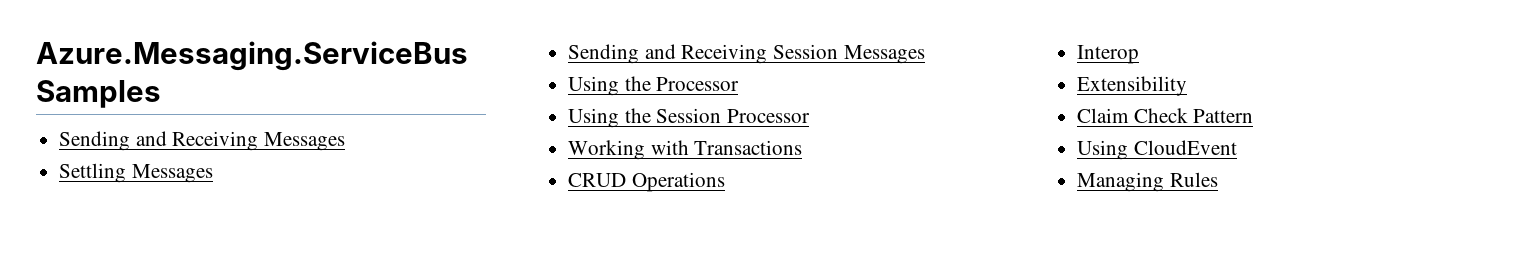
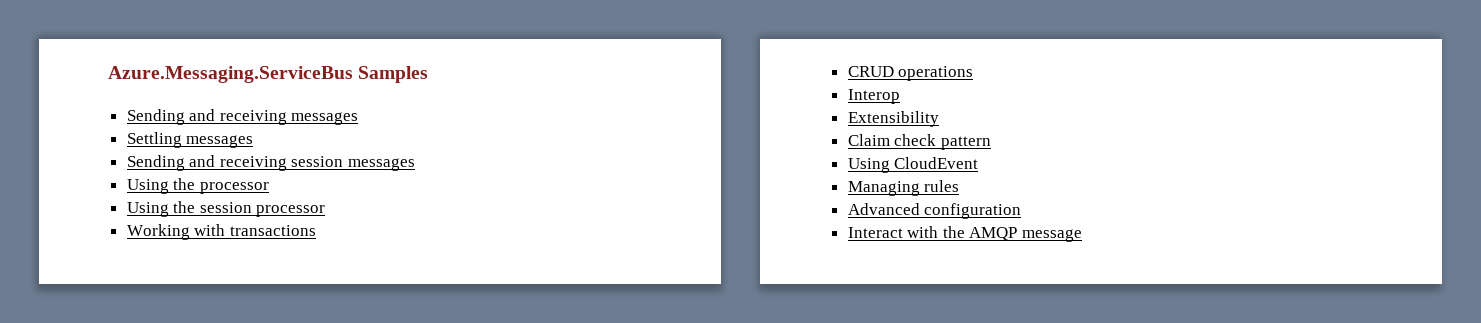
[172,131,346,151] Receiving Messages -> [219,110,359,125] receiving messages
[131,164,213,183] [568,44,925,64] [568,76,740,96] [568,108,811,128] Messages // Sending and Receiving Session Messages // Using the Processor // Using the Session Processor -> [186,135,254,148] [126,155,416,171] [126,178,269,194] [126,201,326,217] messages // Sending and receiving session messages // Using the processor // Using the session processor
[694,140,803,155] Transactions -> [229,225,316,236] transactions
[631,172,725,192] Operations -> [898,66,974,81] operations
[1133,108,1254,123] Check Pattern -> [894,134,991,150] check pattern
[1169,172,1218,187] Rules -> [924,180,960,192] [847,203,1022,219] [847,226,1083,242] rules // Advanced configuration // Interact with the AMQP message

